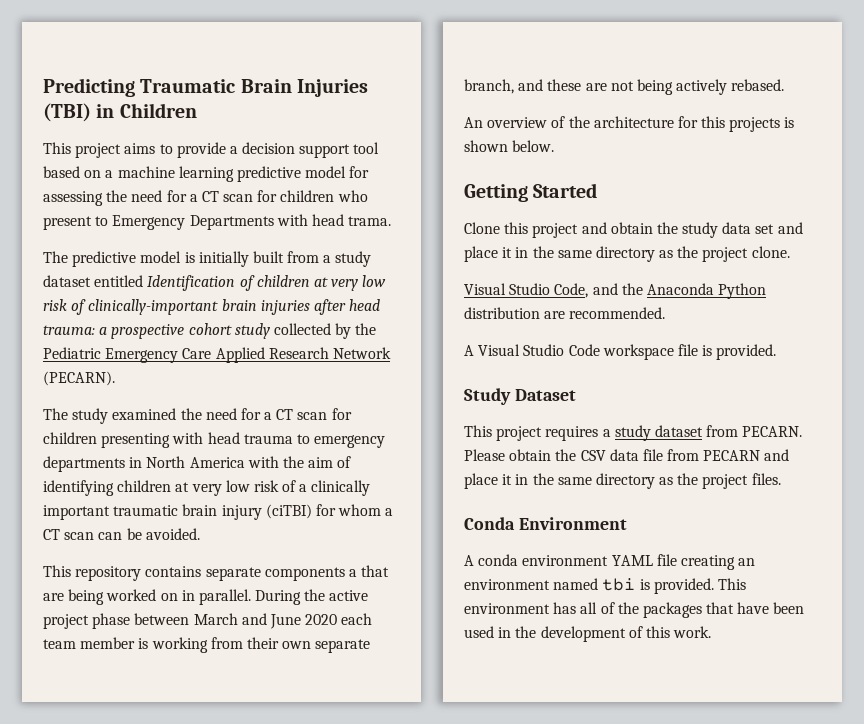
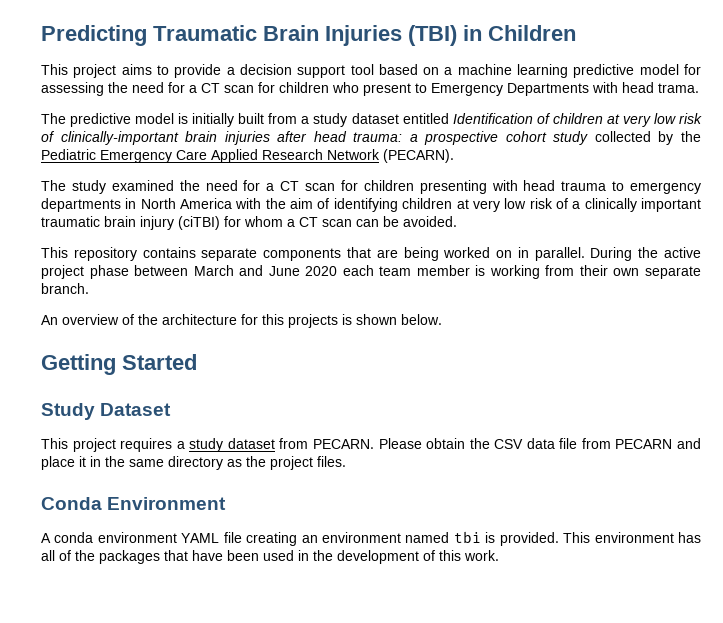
[348,569,357,577] a -> (342, 254) none
[464,79,785,95] branch, and these are not being actively rebased. -> [41,283,89,294] branch.
[464,222,803,238] [464,246,790,262] [464,283,767,299] [464,307,666,319] [464,344,777,360] // Clone this project and obtain the study data set and place it in the same directory as the project clone. // Visual Studio Code, and the Anaconda Python distribution are recommended. // A Visual Studio Code workspace file is provided. -> (197, 362) none

